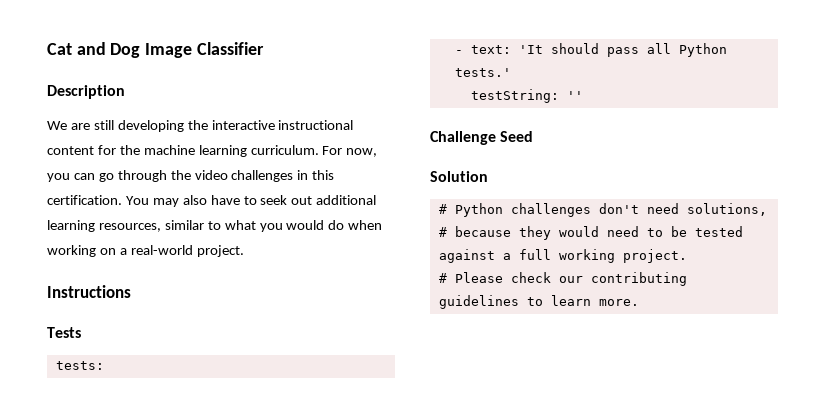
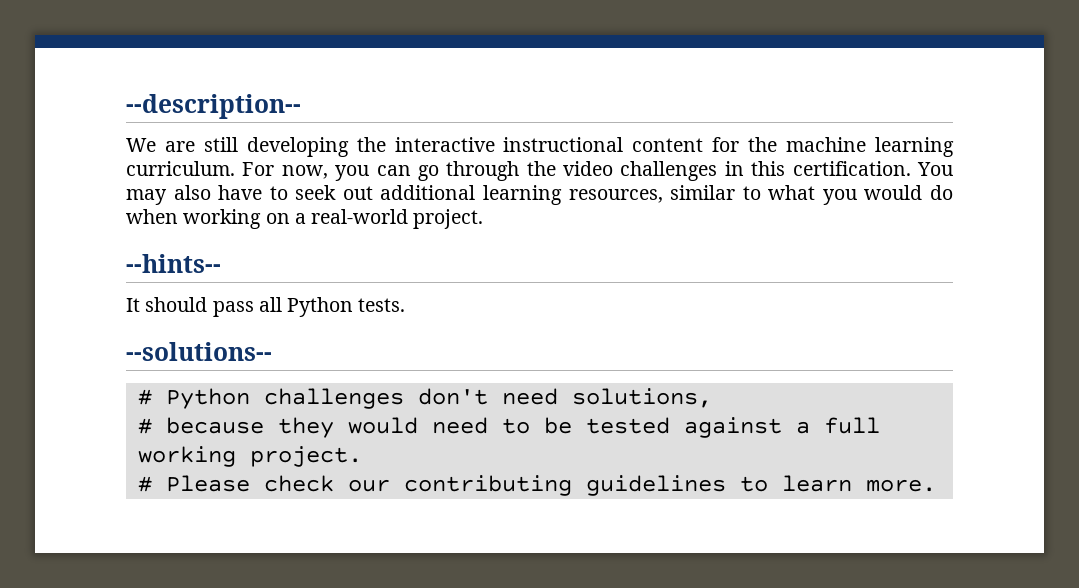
[47,42,264,58] [47,85,125,99] Cat and Dog Image Classifier // Description -> [126,94,301,119] --description--
[47,285,131,298] [47,327,81,338] [55,361,104,370] [454,43,727,57] [454,68,511,77] [470,89,583,103] [430,131,534,145] [430,171,488,182] Instructions // Tests // tests: // - text: 'It should pass all Python tests.' // testString: '' // Challenge Seed // Solution -> [126,254,221,273] [126,297,406,317] [126,342,272,361] --hints-- // It should pass all Python tests. // --solutions--

